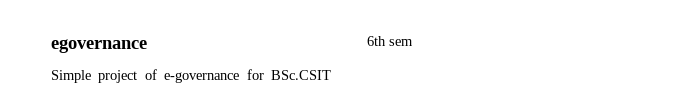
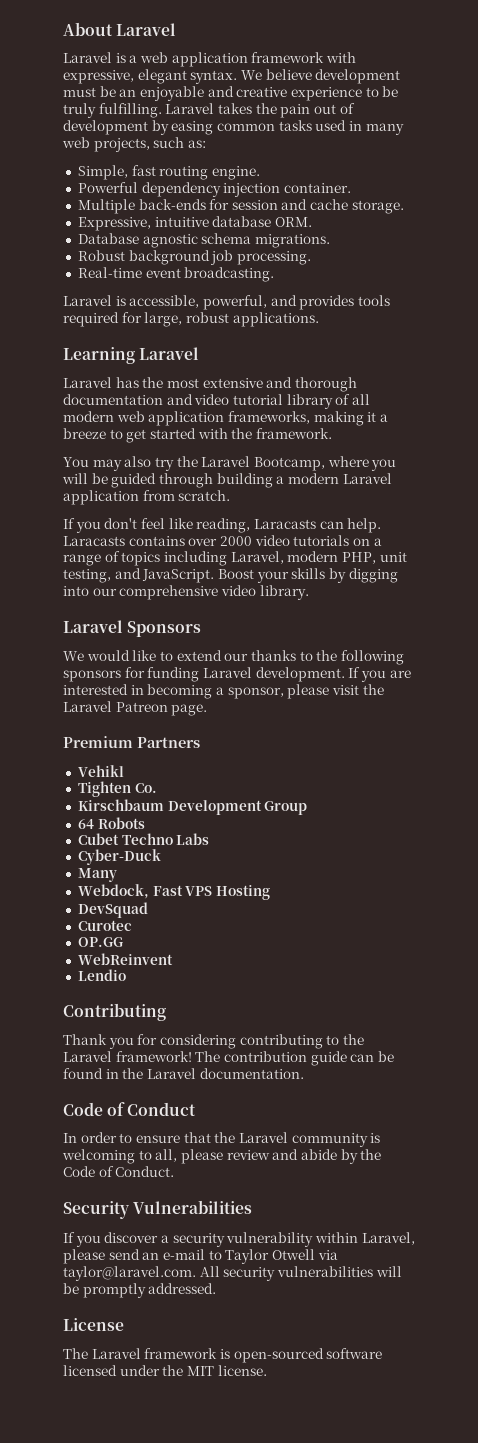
[51,39,147,53] [51,69,331,83] [367,36,413,46] egovernance // Simple project of e-governance for BSc.CSIT 6th sem -> [63,22,177,36] [63,52,356,67] [63,69,401,84] [63,86,399,101] [63,103,355,118] [63,120,404,135] [62,137,206,152] [77,165,260,180] [77,182,351,197] [77,199,404,214] [77,216,312,231] [77,233,330,248] [77,250,311,265] [77,267,275,282] [63,295,390,310] [63,312,319,327] [63,347,200,364] [63,377,357,392] [63,394,370,409] [63,411,388,426] [63,428,332,443] [63,456,397,471] [62,473,392,488] [63,490,231,505] [63,518,382,533] [63,535,382,546] [63,551,407,566] [63,568,398,583] [63,585,309,600] [63,620,202,637] [63,650,404,665] [63,667,411,682] [63,684,384,699] [63,701,208,716] [63,736,200,748] [77,765,124,777] [77,781,157,797] [77,799,308,815] [77,817,145,829] [77,833,210,845] [77,849,161,865] [77,868,117,882] [77,884,270,900] [77,902,148,918] [77,920,132,931] [77,937,124,947] [77,953,173,965] [77,969,126,981] [63,1003,166,1021] [63,1034,364,1049] [63,1051,394,1066] [63,1068,304,1079] [63,1102,197,1116] [63,1132,381,1147] [62,1149,382,1164] [63,1166,175,1177] [63,1200,253,1219] [63,1232,415,1247] [63,1249,338,1264] [63,1266,402,1281] [63,1283,217,1298] [63,1318,124,1331] [63,1348,383,1363] [63,1365,267,1376] About Laravel // Laravel is a web application framework with expressive, elegant syntax. We believe development must be an enjoyable and creative experience to be truly fulfilling. Laravel takes the pain out of development by easing common tasks used in many web projects, such as: // Simple, fast routing engine. // Powerful dependency injection container. // Multiple back-ends for session and cache storage. // Expressive, intuitive database ORM. // Database agnostic schema migrations. // Robust background job processing. // Real-time event broadcasting. // Laravel is accessible, powerful, and provides tools required for large, robust applications. // Learning Laravel // Laravel has the most extensive and thorough documentation and video tutorial library of all modern web application frameworks, making it a breeze to get started with the framework. // You may also try the Laravel Bootcamp, where you will be guided through building a modern Laravel application from scratch. // If you don't feel like reading, Laracasts can help. Laracasts contains over 2000 video tutorials on a range of topics including Laravel, modern PHP, unit testing, and JavaScript. Boost your skills by digging into our comprehensive video library. // Laravel Sponsors // We would like to extend our thanks to the following sponsors for funding Laravel development. If you are interested in becoming a sponsor, please visit the Laravel Patreon page. // Premium Partners // Vehikl // Tighten Co. // Kirschbaum Development Group // 64 Robots // Cubet Techno Labs // Cyber-Duck // Many // Webdock, Fast VPS Hosting // DevSquad // Curotec // OP.GG // WebReinvent // Lendio // Contributing // Thank you for considering contributing to the Laravel framework! The contribution guide can be found in the Laravel documentation. // Code of Conduct // In order to ensure that the Laravel community is welcoming to all, please review and abide by the Code of Conduct. // Security Vulnerabilities // If you discover a security vulnerability within Laravel, please send an e-mail to Taylor Otwell via taylor@laravel.com. All security vulnerabilities will be promptly addressed. // License // The Laravel framework is open-sourced software licensed under the MIT license.

